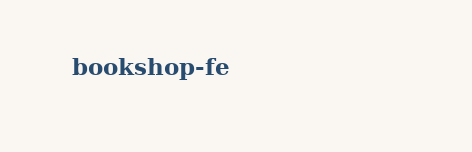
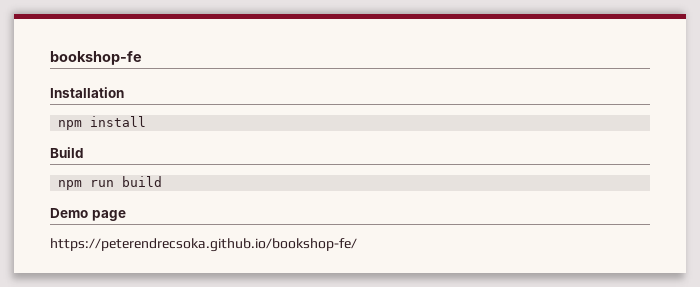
(230, 69) none -> [50,87,124,98] [58,116,147,130] [50,147,84,158] [58,176,163,190] [50,208,126,221] [50,238,357,252] // Installation // npm install // Build // npm run build // Demo page // https://peterendrecsoka.github.io/bookshop-fe/

